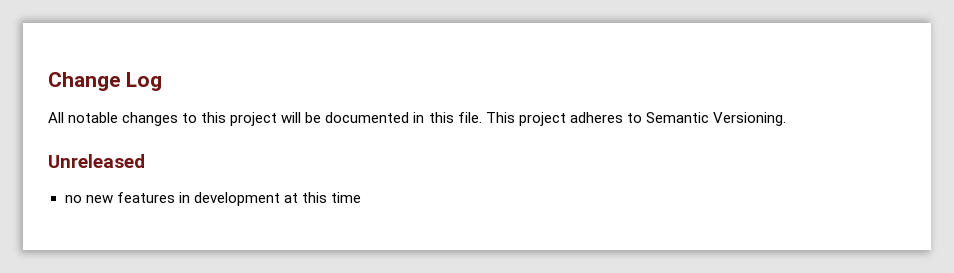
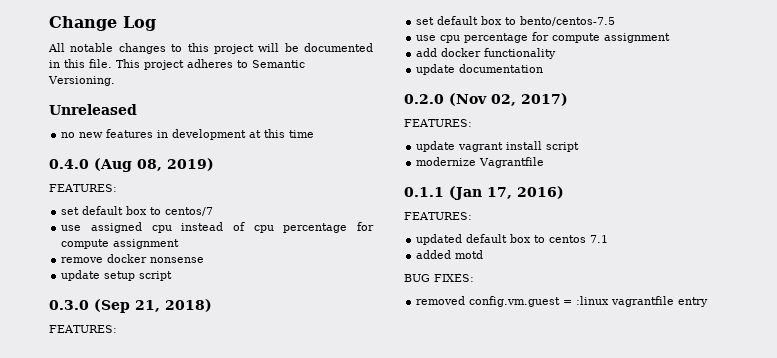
(361, 197) none -> [49,158,214,172] [49,184,117,192] [61,206,214,216] [61,222,374,233] [61,239,180,249] [61,254,205,263] [61,270,173,281] [49,299,212,313] [49,325,117,333] [416,16,616,26] [416,32,671,43] [416,48,557,59] [416,64,544,75] [404,93,568,106] [404,119,472,127] [416,141,580,152] [416,157,545,168] [404,186,564,200] [404,212,472,220] [416,234,609,245] [416,250,484,259] [404,274,474,282] [416,296,709,307] // 0.4.0 (Aug 08, 2019) // FEATURES: // set default box to centos/7 // use assigned cpu instead of cpu percentage for compute assignment // remove docker nonsense // update setup script // 0.3.0 (Sep 21, 2018) // FEATURES: // set default box to bento/centos-7.5 // use cpu percentage for compute assignment // add docker functionality // update documentation // 0.2.0 (Nov 02, 2017) // FEATURES: // update vagrant install script // modernize Vagrantfile // 0.1.1 (Jan 17, 2016) // FEATURES: // updated default box to centos 7.1 // added motd // BUG FIXES: // removed config.vm.guest = :linux vagrantfile entry

